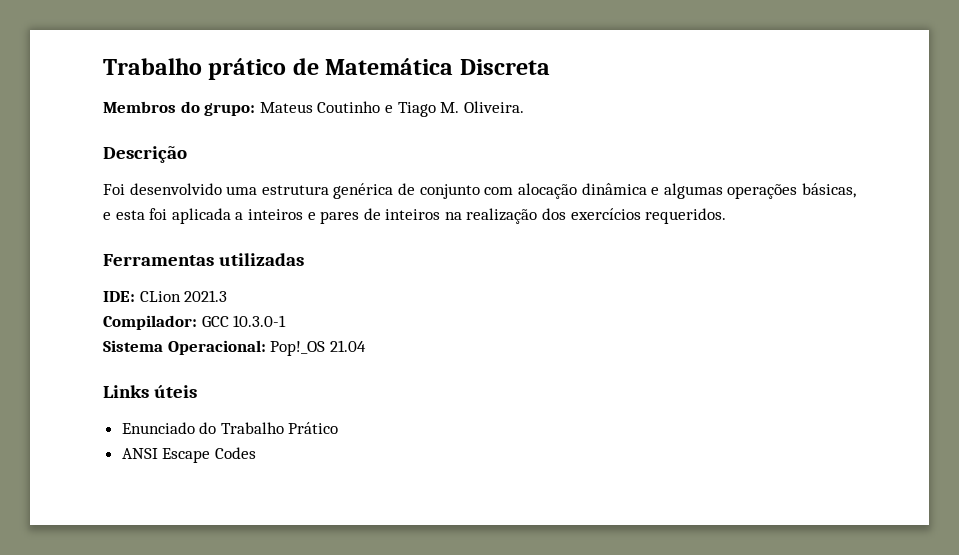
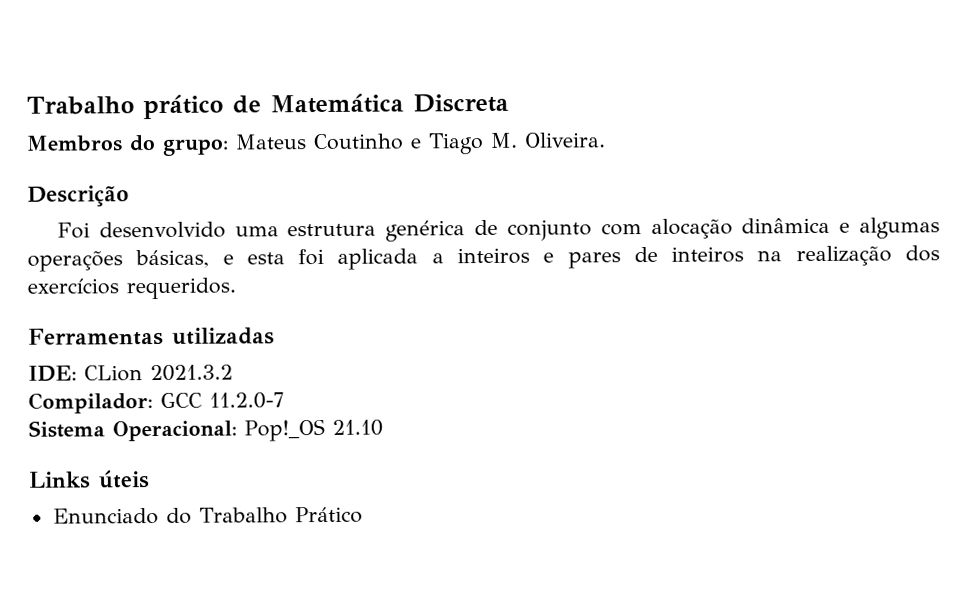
[184,290,228,302] 2021.3 -> [150,364,233,382] 2021.3.2
[233,315,287,327] 10.3.0-1 -> [209,392,284,409] 11.2.0-7
[329,340,366,352] 21.04 -> [331,419,383,436] 21.10
[121,447,256,463] // ANSI Escape Codes -> (363, 515) none

